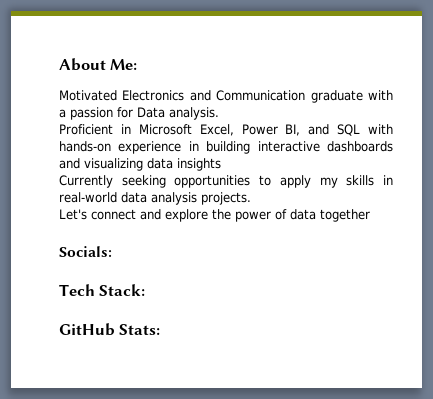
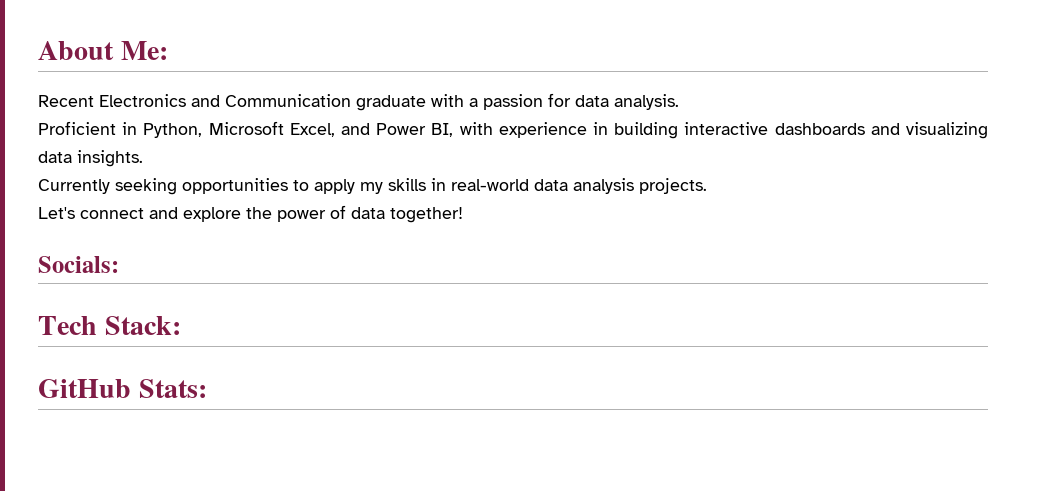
[59,90,117,101] Motivated -> [38,95,94,107] Recent
[137,107,165,118] Data -> [575,95,609,107] data
(131, 129) none -> [143,123,203,138] Python,
(234, 130) none -> [340,123,370,135] and
[308,124,393,136] [59,141,111,152] and SQL with hands-on -> [459,122,493,135] with
[177,158,221,171] insights -> [77,150,143,167] insights.
[320,209,370,222] together -> [390,207,463,223] together!

